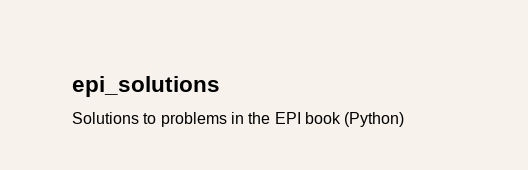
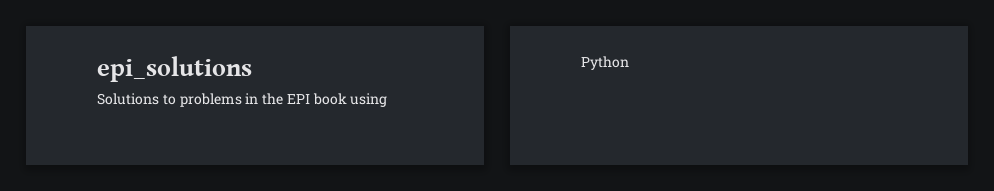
[344,112,405,127] (Python) -> [350,93,388,107] [581,56,629,70] using Python

